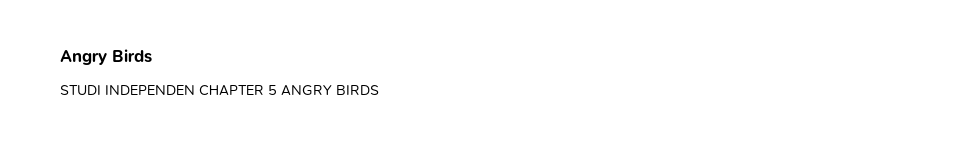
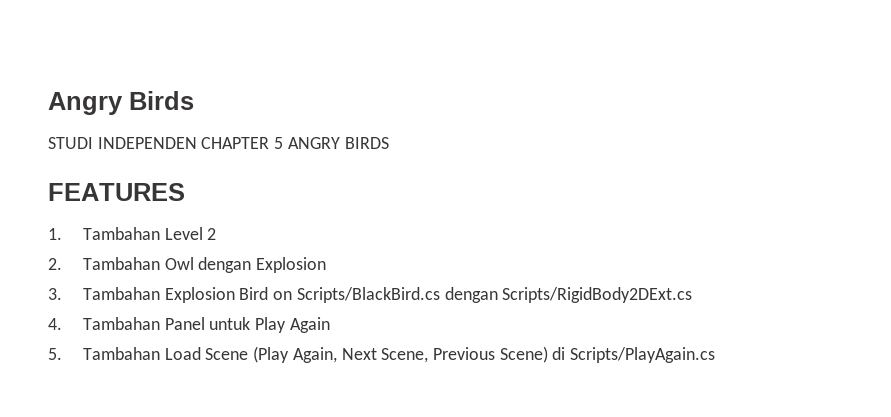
(379, 90) none -> [48,183,185,201] [48,227,217,240] [48,257,327,273] [48,287,693,303] [48,317,330,333] [48,346,716,363] // FEATURES // 1. Tambahan Level 2 // 2. Tambahan Owl dengan Explosion // 3. Tambahan Explosion Bird on Scripts/BlackBird.cs dengan Scripts/RigidBody2DExt.cs // 4. Tambahan Panel untuk Play Again // 5. Tambahan Load Scene (Play Again, Next Scene, Previous Scene) di Scripts/PlayAgain.cs

